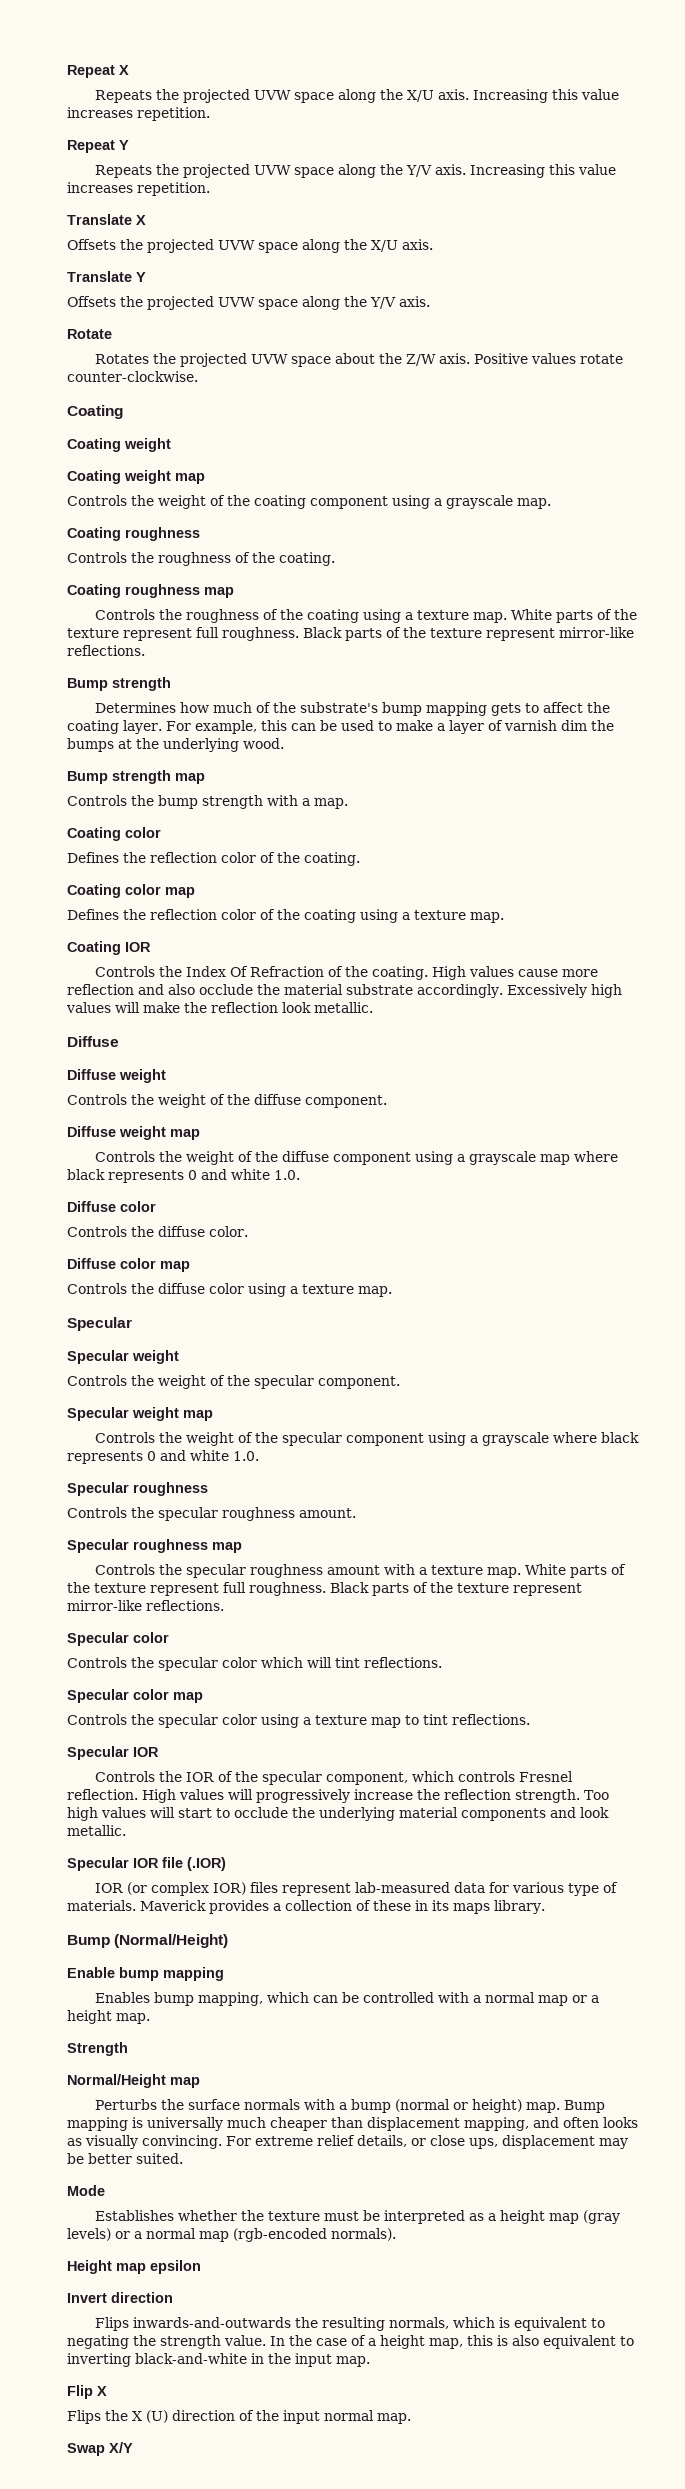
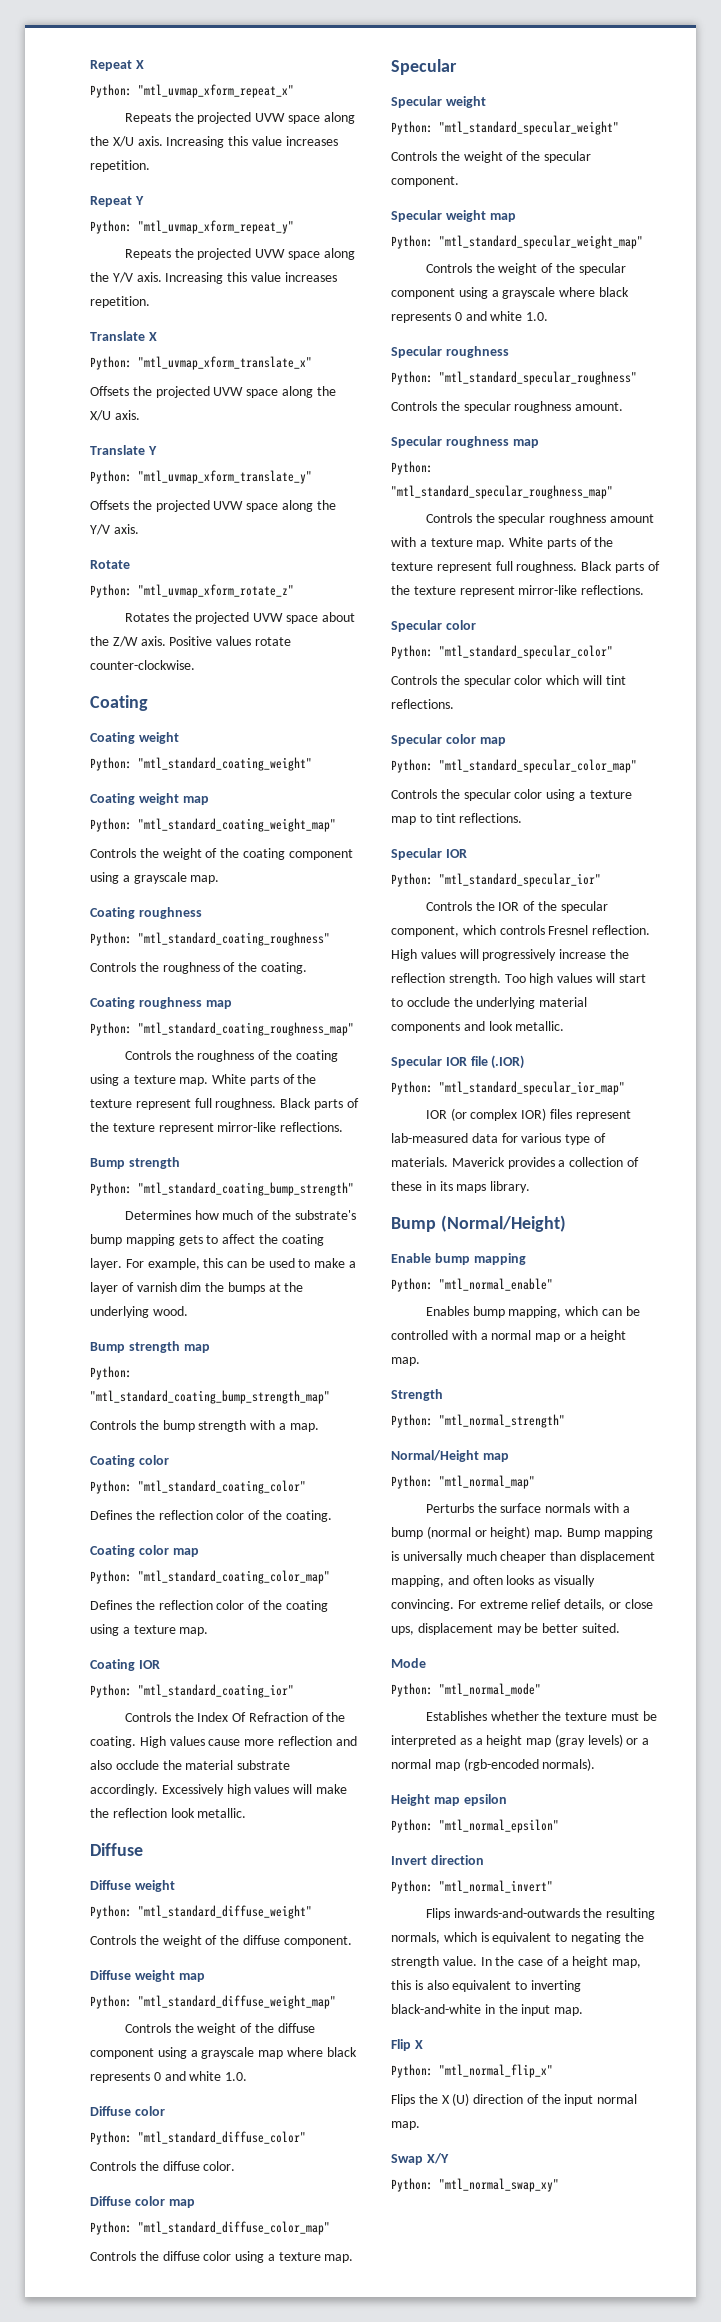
(129, 70) none -> [90,84,294,98] // Python: "mtl_uvmap_xform_repeat_x"
(129, 145) none -> [90,220,294,234] // Python: "mtl_uvmap_xform_repeat_y"
(146, 220) none -> [90,356,312,370] // Python: "mtl_uvmap_xform_translate_x"
(146, 277) none -> [90,470,312,484] // Python: "mtl_uvmap_xform_translate_y"
(112, 334) none -> [90,584,294,598] // Python: "mtl_uvmap_xform_rotate_z"
(171, 445) none -> [90,757,312,771] // Python: "mtl_standard_coating_weight"
(205, 478) none -> [90,818,336,832] // Python: "mtl_standard_coating_weight_map"
(200, 534) none -> [90,932,330,946] // Python: "mtl_standard_coating_roughness"
(234, 592) none -> [90,1022,354,1036] // Python: "mtl_standard_coating_roughness_map"
(171, 684) none -> [90,1182,354,1196] // Python: "mtl_standard_coating_bump_strength"
(205, 778) none -> [90,1366,132,1380] [90,1390,330,1404] // Python: "mtl_standard_coating_bump_strength_map"
(161, 832) none -> [90,1480,306,1494] // Python: "mtl_standard_coating_color"
(195, 892) none -> [90,1570,330,1584] // Python: "mtl_standard_coating_color_map"
(151, 947) none -> [90,1684,294,1698] // Python: "mtl_standard_coating_ior"
(166, 1076) none -> [90,1905,312,1919] // Python: "mtl_standard_diffuse_weight"
(200, 1134) none -> [90,1995,336,2009] // Python: "mtl_standard_diffuse_weight_map"
(156, 1206) none -> [90,2131,306,2145] // Python: "mtl_standard_diffuse_color"
(190, 1266) none -> [90,2221,330,2235] // Python: "mtl_standard_diffuse_color_map"
(179, 1357) none -> [391,121,619,135] // Python: "mtl_standard_specular_weight"
(213, 1415) none -> [391,235,643,249] // Python: "mtl_standard_specular_weight_map"
(208, 1489) none -> [391,371,637,385] // Python: "mtl_standard_specular_roughness"
(242, 1547) none -> [391,461,433,475] [391,485,613,499] // Python: "mtl_standard_specular_roughness_map"
(169, 1637) none -> [391,645,613,659] // Python: "mtl_standard_specular_color"
(203, 1697) none -> [391,759,637,773] // Python: "mtl_standard_specular_color_map"
(159, 1752) none -> [391,873,601,887] // Python: "mtl_standard_specular_ior"
(226, 1864) none -> [391,1081,625,1095] // Python: "mtl_standard_specular_ior_map"
(224, 1974) none -> [391,1278,553,1292] // Python: "mtl_normal_enable"
(128, 2049) none -> [391,1414,565,1428] // Python: "mtl_normal_strength"
(200, 2082) none -> [391,1475,535,1489] // Python: "mtl_normal_map"
(105, 2190) none -> [391,1683,541,1697] // Python: "mtl_normal_mode"
(201, 2267) none -> [391,1819,559,1833] // Python: "mtl_normal_epsilon"
(173, 2297) none -> [391,1880,553,1894] // Python: "mtl_normal_invert"
(107, 2391) none -> [391,2064,553,2078] // Python: "mtl_normal_flip_x"
(133, 2447) none -> [391,2178,559,2192] // Python: "mtl_normal_swap_xy"

